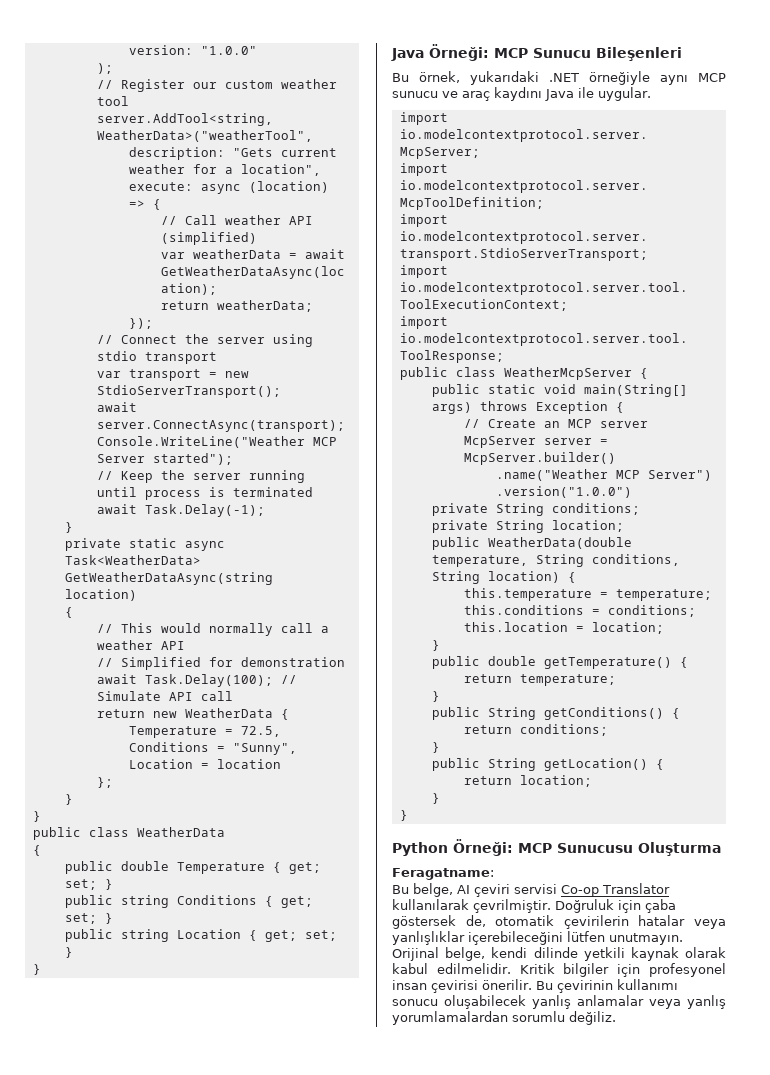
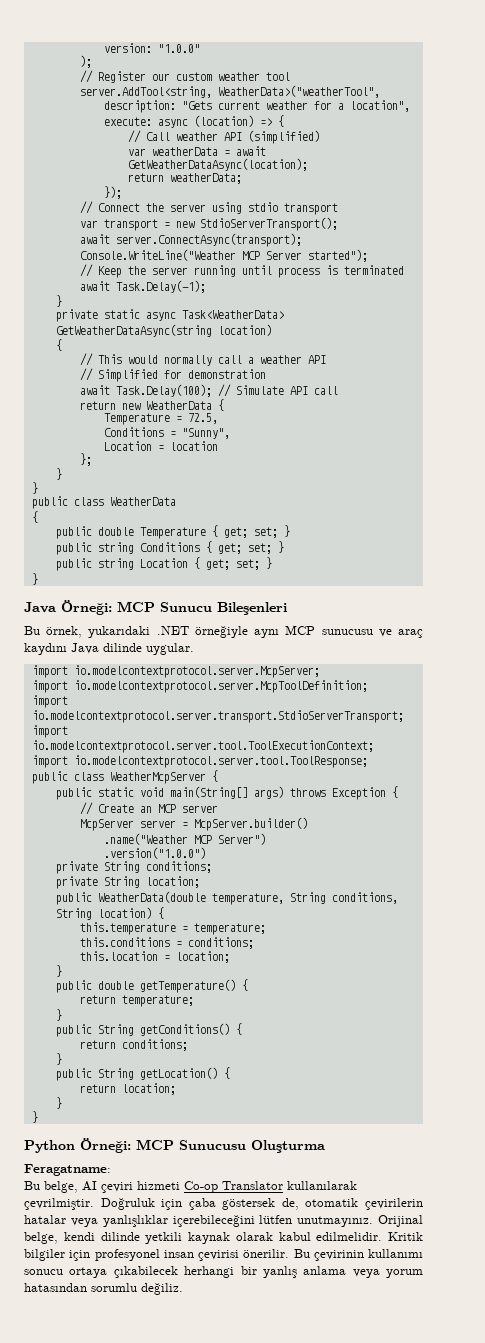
[392,91,438,98] sunucu -> [321,629,373,635] sunucusu
[578,87,594,98] ile -> [103,643,142,652] dilinde
[514,884,557,894] servisi -> [137,1181,180,1190] hizmeti
[609,933,683,945] unutmayın. -> [297,1216,374,1227] unutmayınız.
[444,995,726,1009] [392,1011,508,1025] oluşabilecek yanlış anlamalar veya yanlış yorumlamalardan -> [69,1266,423,1278] [24,1283,87,1292] ortaya çıkabilecek herhangi bir yanlış anlama veya yorum hatasından

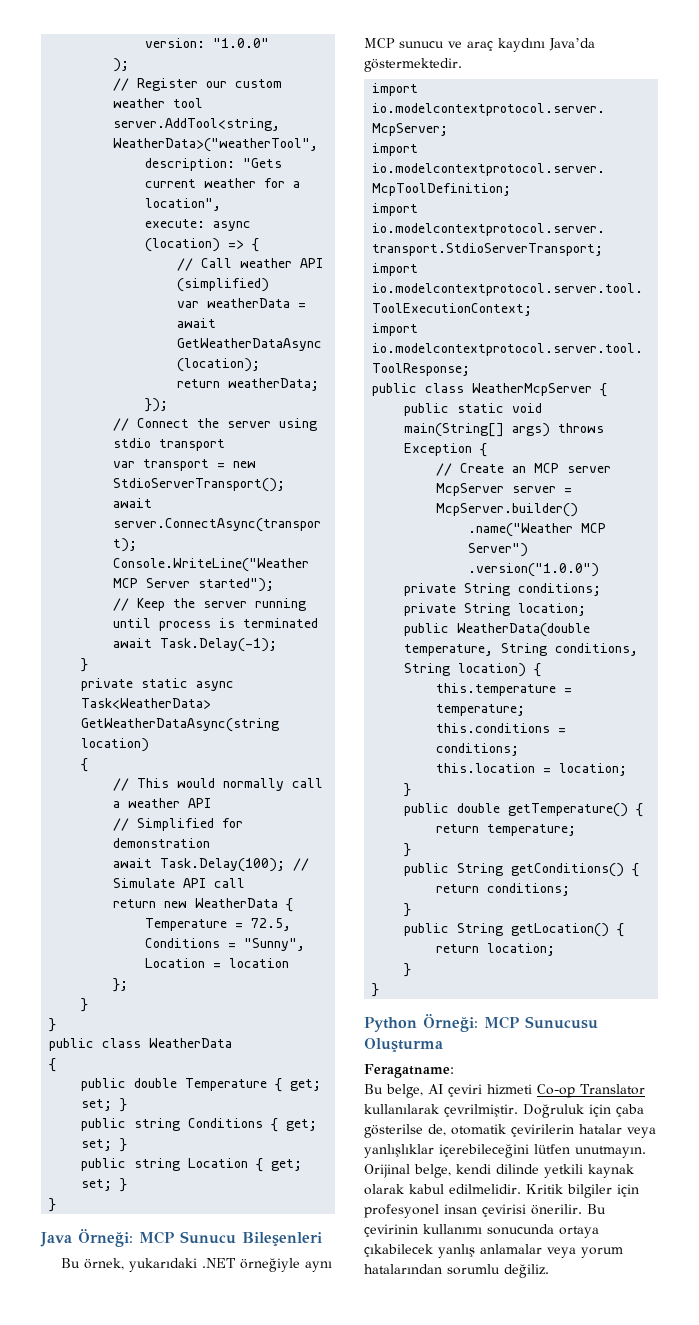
[321,629,373,635] sunucusu -> [399,41,444,48] sunucu
[71,643,194,655] Java dilinde uygular. -> [549,38,595,51] [364,58,462,72] Java’da göstermektedir.
[222,1198,276,1210] göstersek -> [364,1124,423,1138] gösterilse
[297,1216,374,1227] unutmayınız. -> [575,1146,646,1158] unutmayın.
[24,1269,63,1275] sonucu -> [487,1224,554,1235] sonucunda
[184,1266,347,1278] herhangi bir yanlış anlama -> [438,1244,542,1258] yanlış anlamalar
[24,1283,87,1292] hatasından -> [364,1264,442,1274] hatalarından

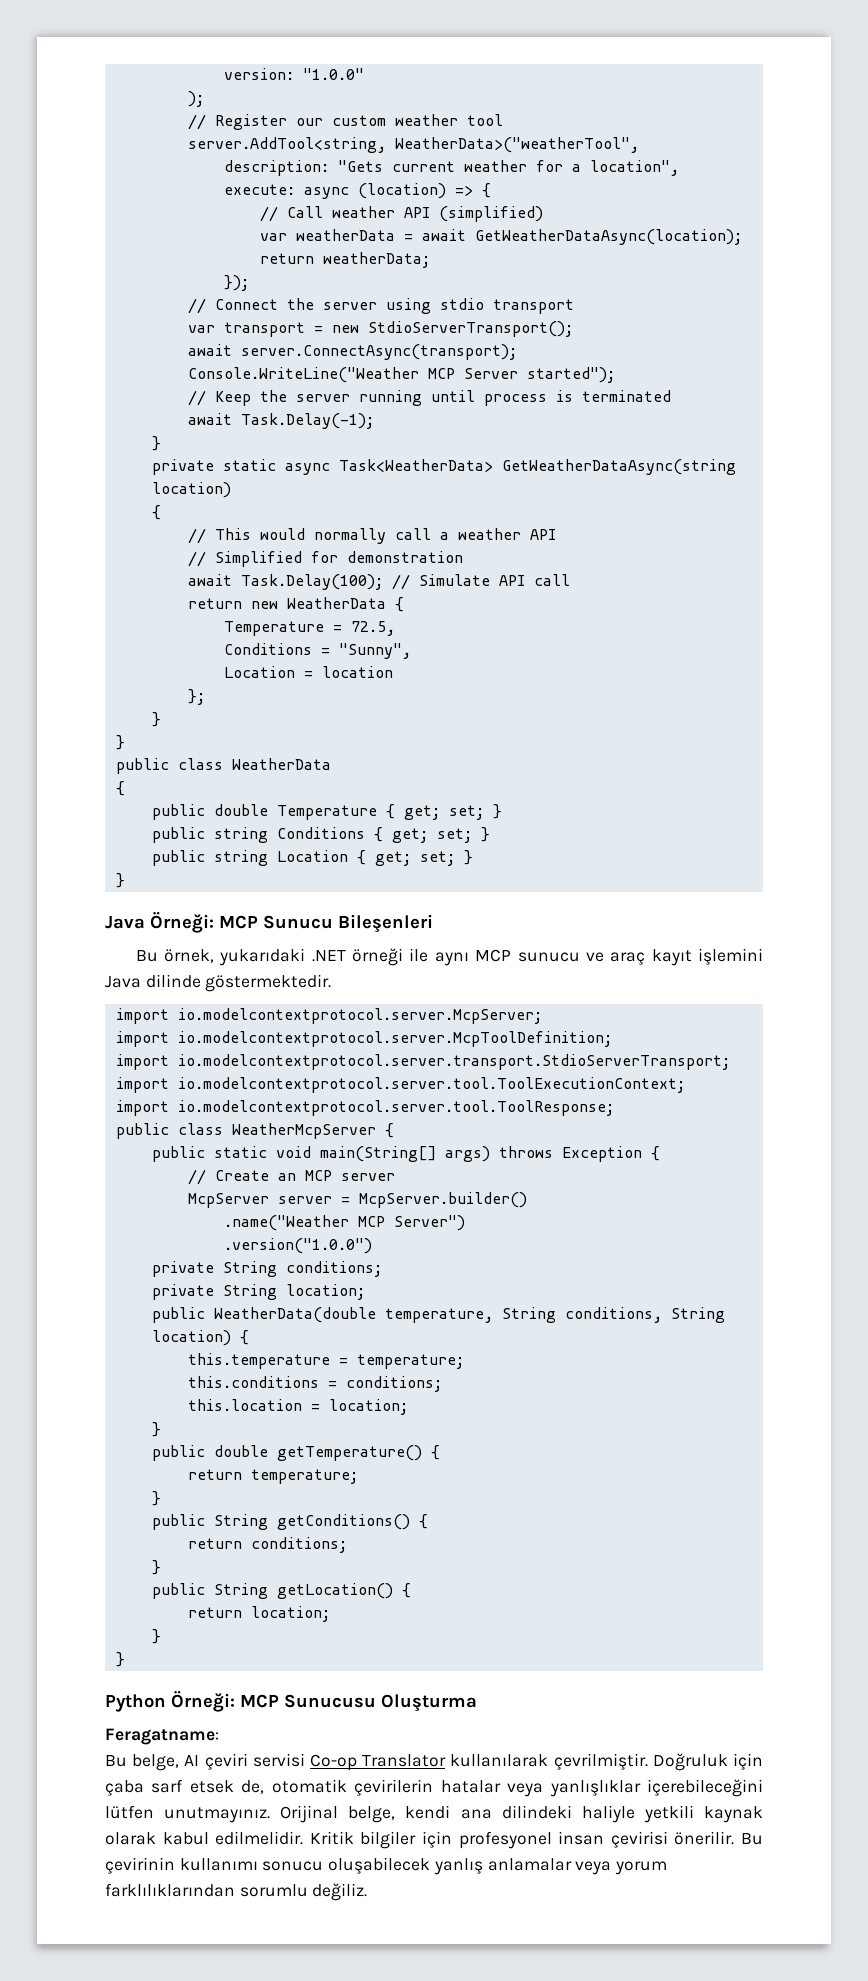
[240,1258,301,1272] örneğiyle -> [352,948,429,966] örneği ile
[498,38,595,52] kaydını Java’da -> [651,948,763,966] [105,974,201,988] kayıt işlemini Java dilinde
[487,1084,532,1095] hizmeti -> [252,1753,305,1767] servisi
[364,1124,423,1138] gösterilse -> [151,1779,234,1793] sarf etsek
[575,1146,646,1158] unutmayın. -> [164,1807,271,1823] unutmayınız.
[496,1164,539,1174] dilinde -> [460,1805,635,1823] ana dilindeki haliyle
[487,1224,599,1238] [364,1244,433,1257] sonucunda ortaya çıkabilecek -> [262,1857,431,1874] sonucu oluşabilecek
[364,1264,442,1274] hatalarından -> [105,1883,235,1897] farklılıklarından

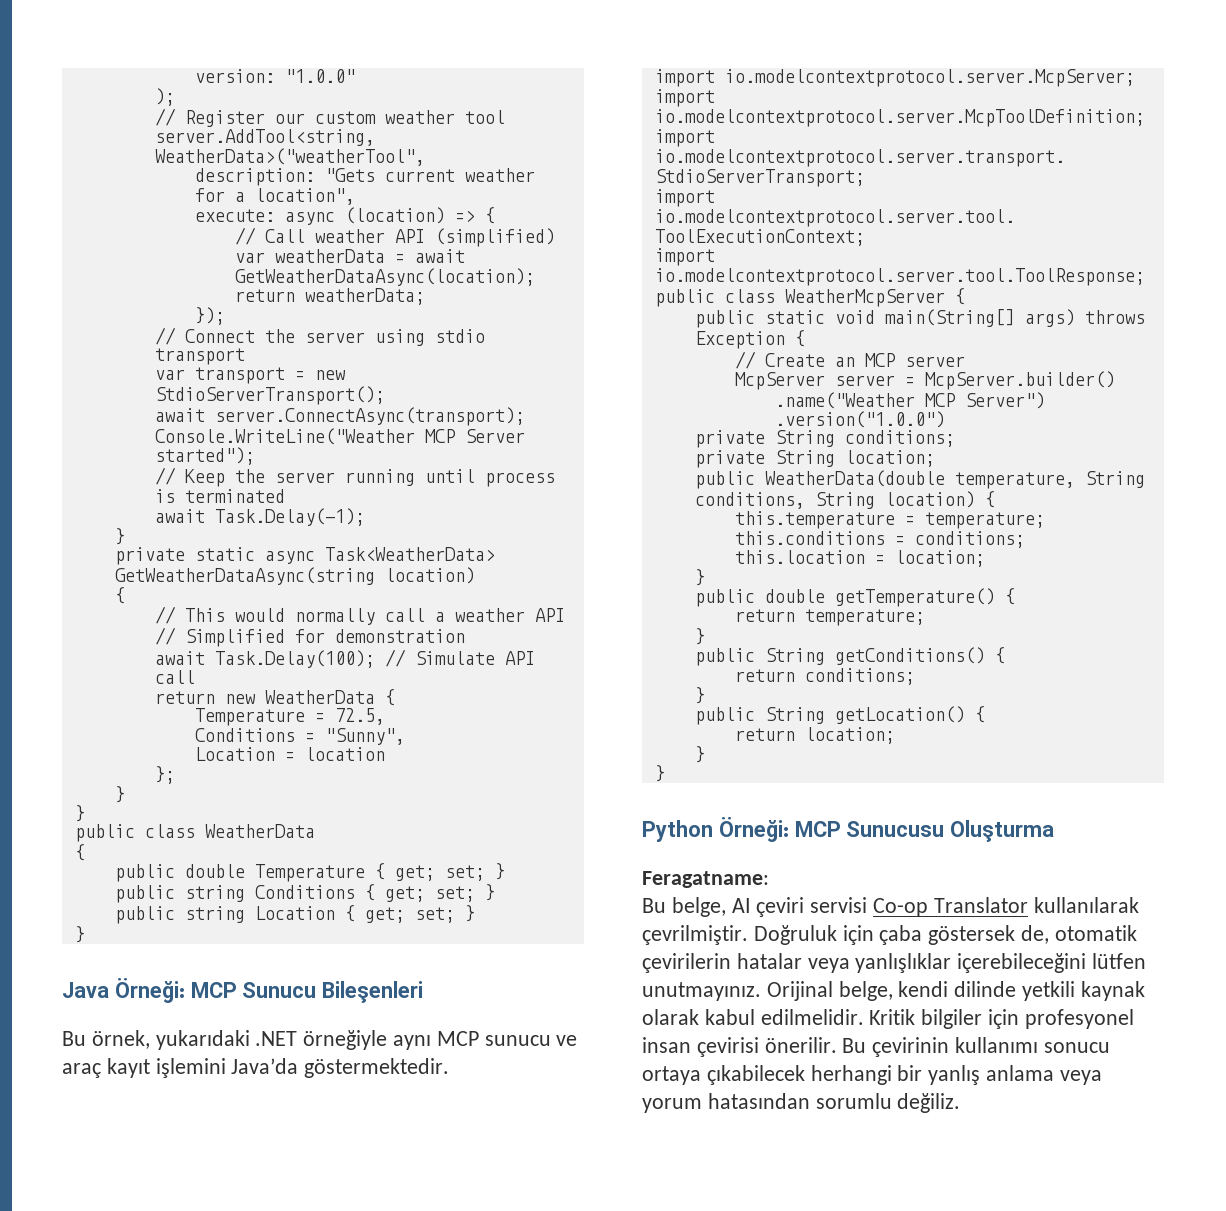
[352,948,429,966] örneği ile -> [303,1030,388,1050] örneğiyle
[105,974,201,988] Java dilinde -> [231,1058,299,1074] Java’da
[151,1779,234,1793] sarf etsek -> [928,925,1016,945] göstersek
[460,1805,635,1823] ana dilindeki haliyle -> [954,981,1017,997] dilinde
[328,1857,572,1875] oluşabilecek yanlış anlamalar -> [642,1065,1055,1085] ortaya çıkabilecek herhangi bir yanlış anlama
[105,1883,235,1897] farklılıklarından -> [707,1093,810,1109] hatasından

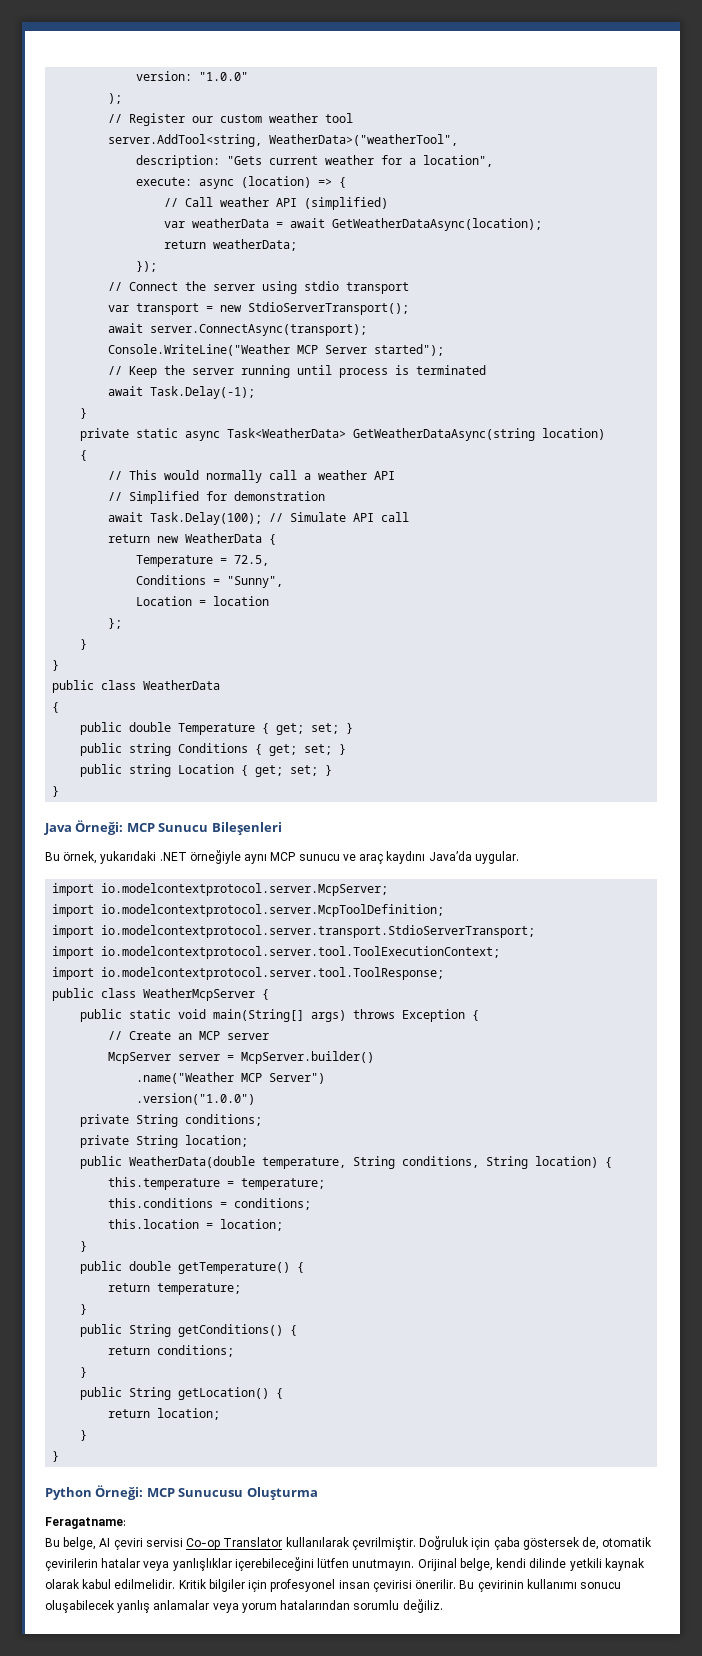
[106,1058,450,1078] kayıt işlemini Java’da göstermektedir. -> [386,851,519,864] kaydını Java’da uygular.
[642,982,761,1001] unutmayınız. -> [352,1559,415,1571] unutmayın.
[642,1065,1055,1085] ortaya çıkabilecek herhangi bir yanlış anlama -> [45,1600,210,1613] oluşabilecek yanlış anlamalar
[707,1093,810,1109] hatasından -> [280,1600,351,1610] hatalarından

